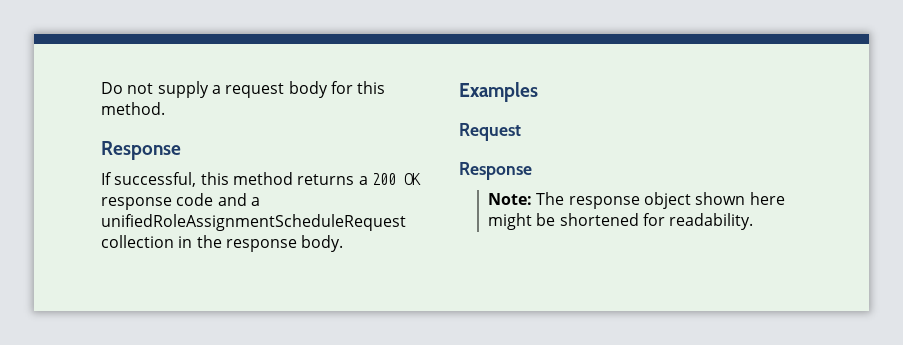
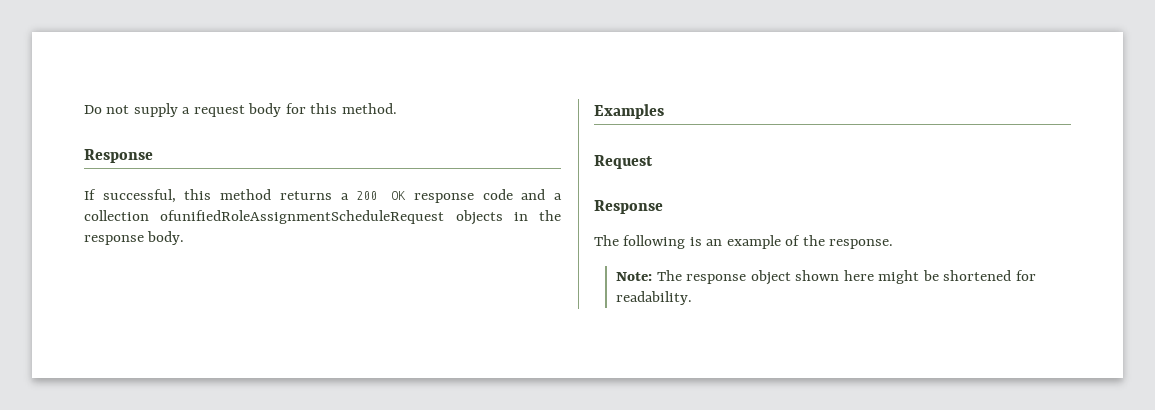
[101,214,406,231] [101,235,174,248] unifiedRoleAssignmentScheduleRequest collection -> [84,210,503,225] collection ofunifiedRoleAssignmentScheduleRequest objects
(532, 171) none -> [594,235,894,249] // The following is an example of the response.

